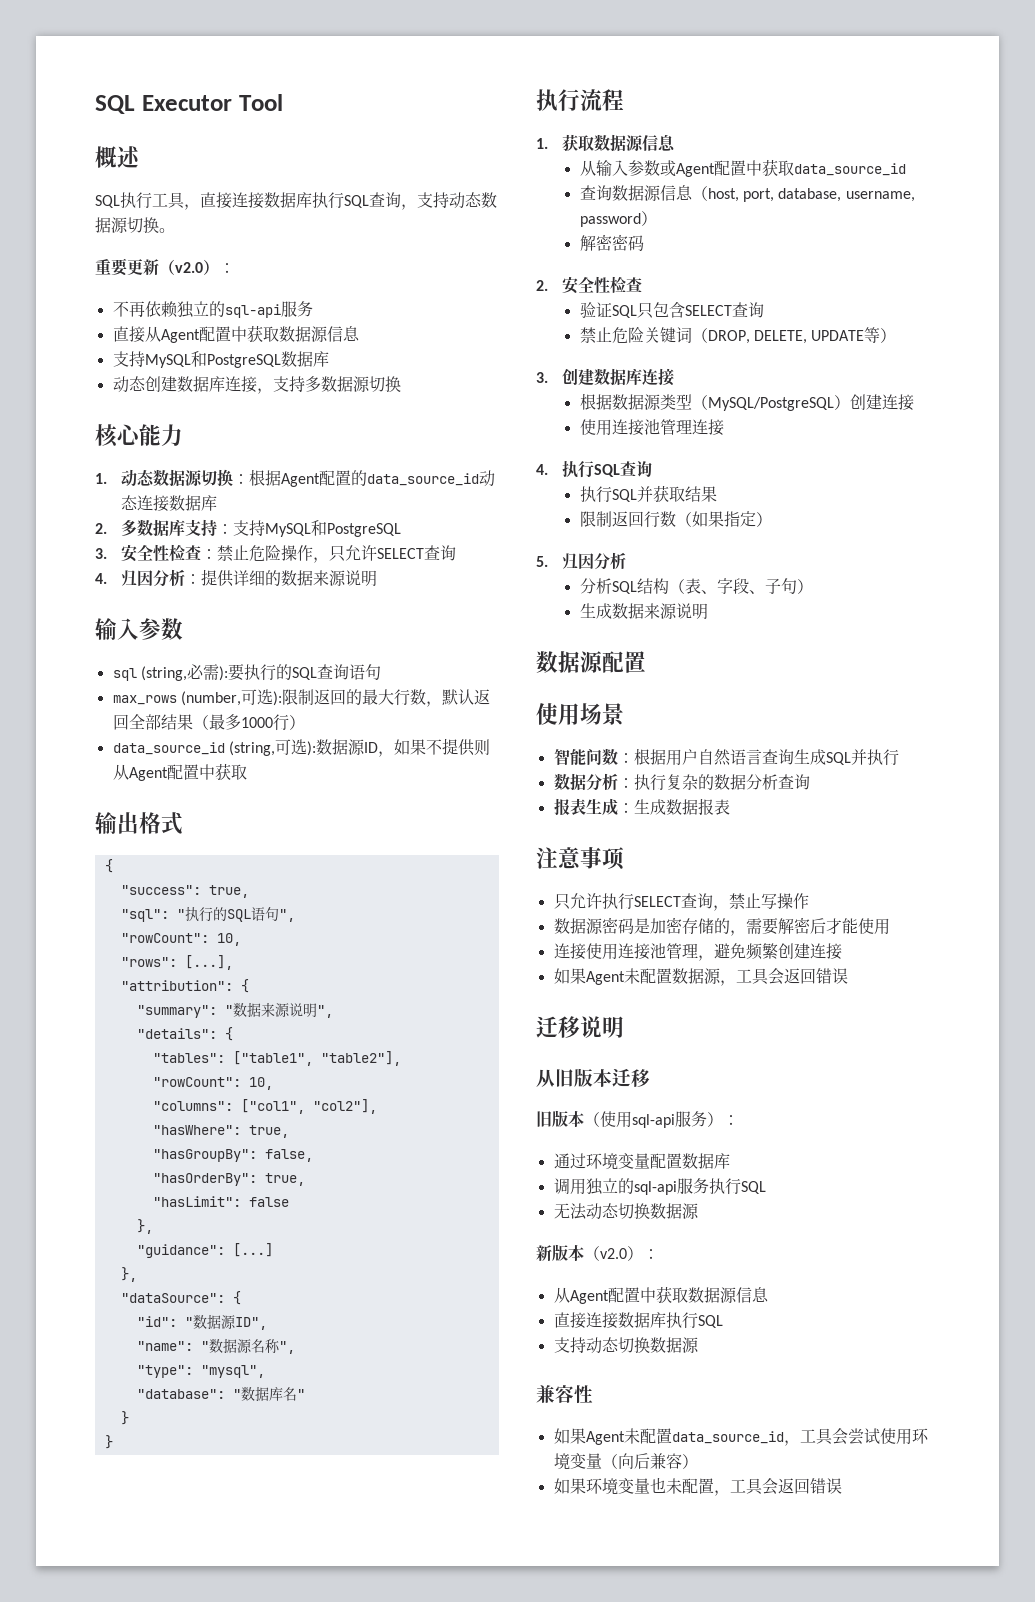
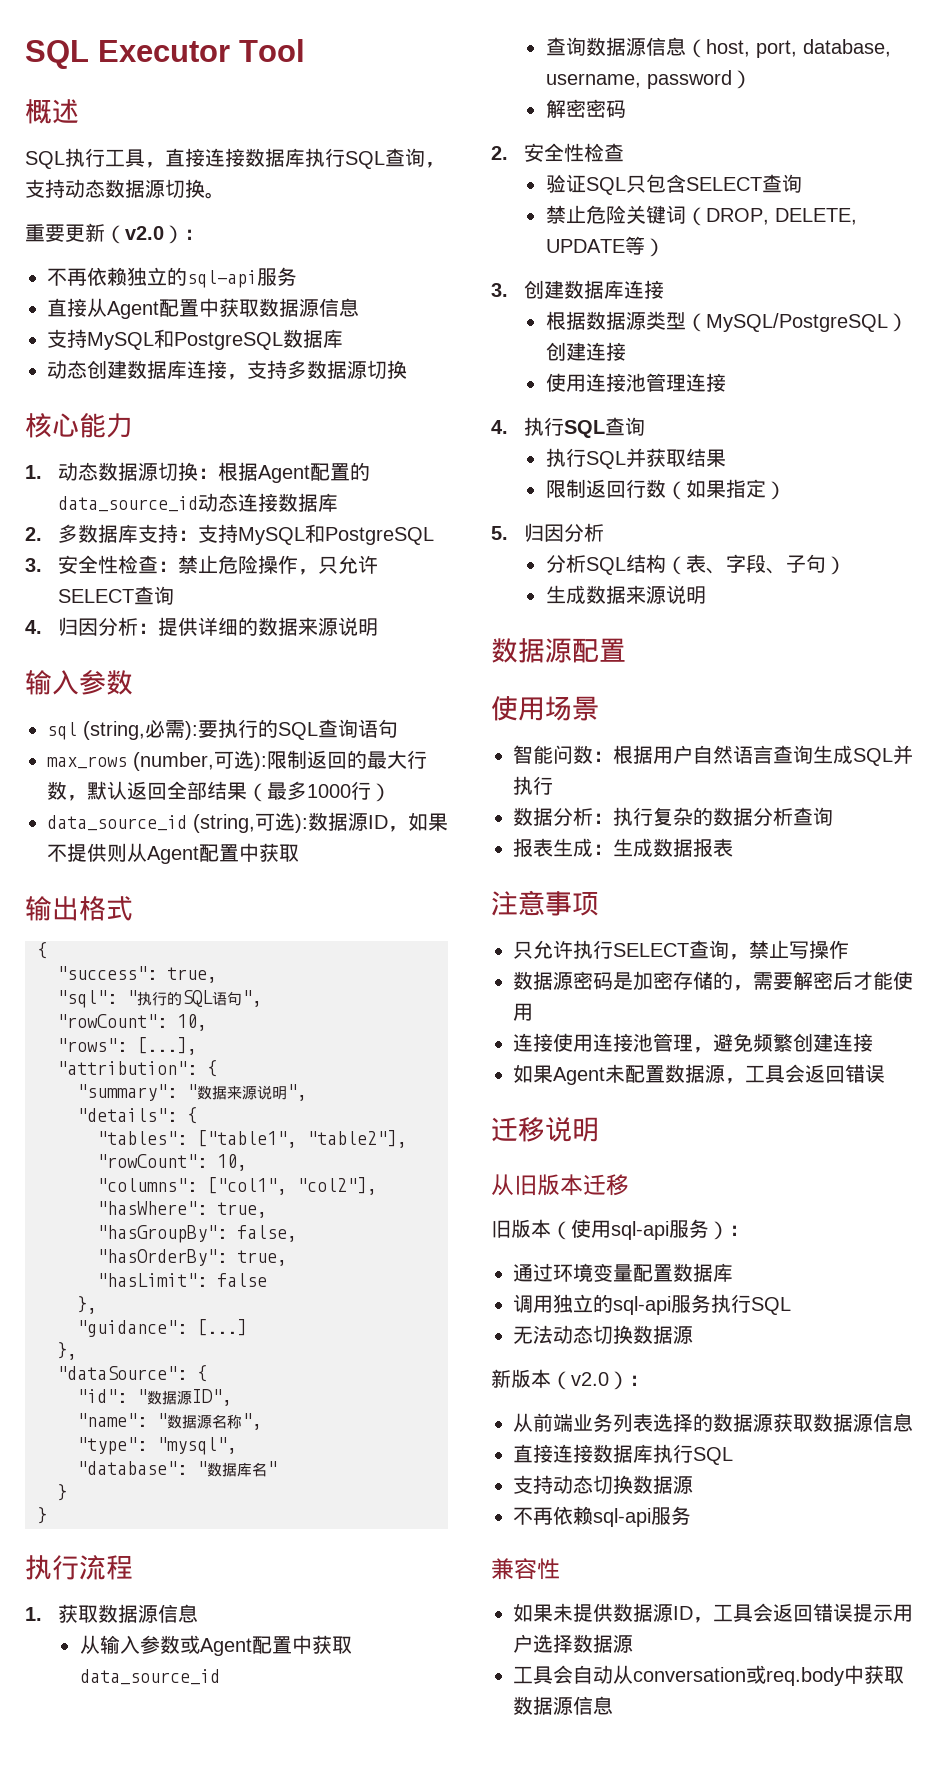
[569,1287,656,1304] Agent配置中 -> [533,1413,773,1432] 前端业务列表选择的数据源
(699, 1345) none -> [513,1506,691,1527] // 不再依赖sql-api服务
[585,1428,929,1446] [553,1453,698,1470] [553,1477,842,1496] Agent未配置data_source_id，工具会尝试使用环境变量（向后兼容） // 如果环境变量也未配置，工具会返回错误 -> [553,1603,913,1623] [513,1634,633,1653] [513,1665,904,1686] [513,1696,613,1715] 未提供数据源ID，工具会返回错误提示用户选择数据源 // 工具会自动从conversation或req.body中获取数据源信息

